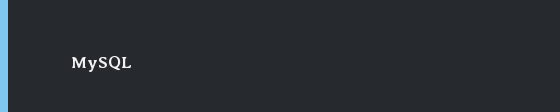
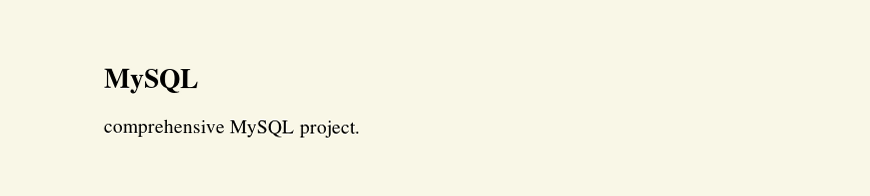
[71,56,132,72] MySQL -> [104,68,199,95] [103,118,360,139] MySQL // comprehensive MySQL project.

